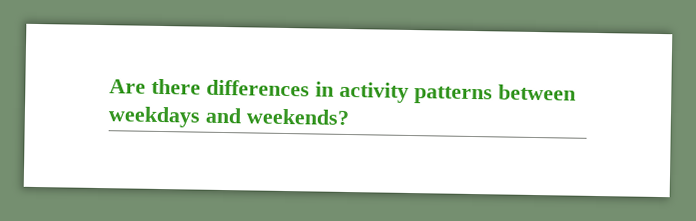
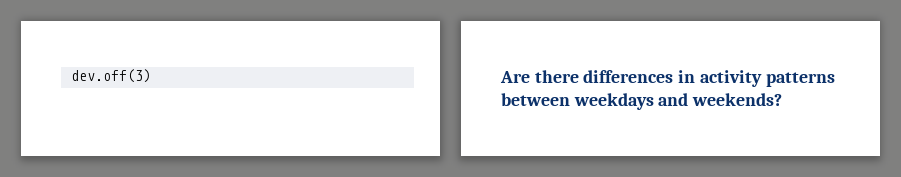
(109, 86) none -> [70,69,151,83] dev.off(3) //

